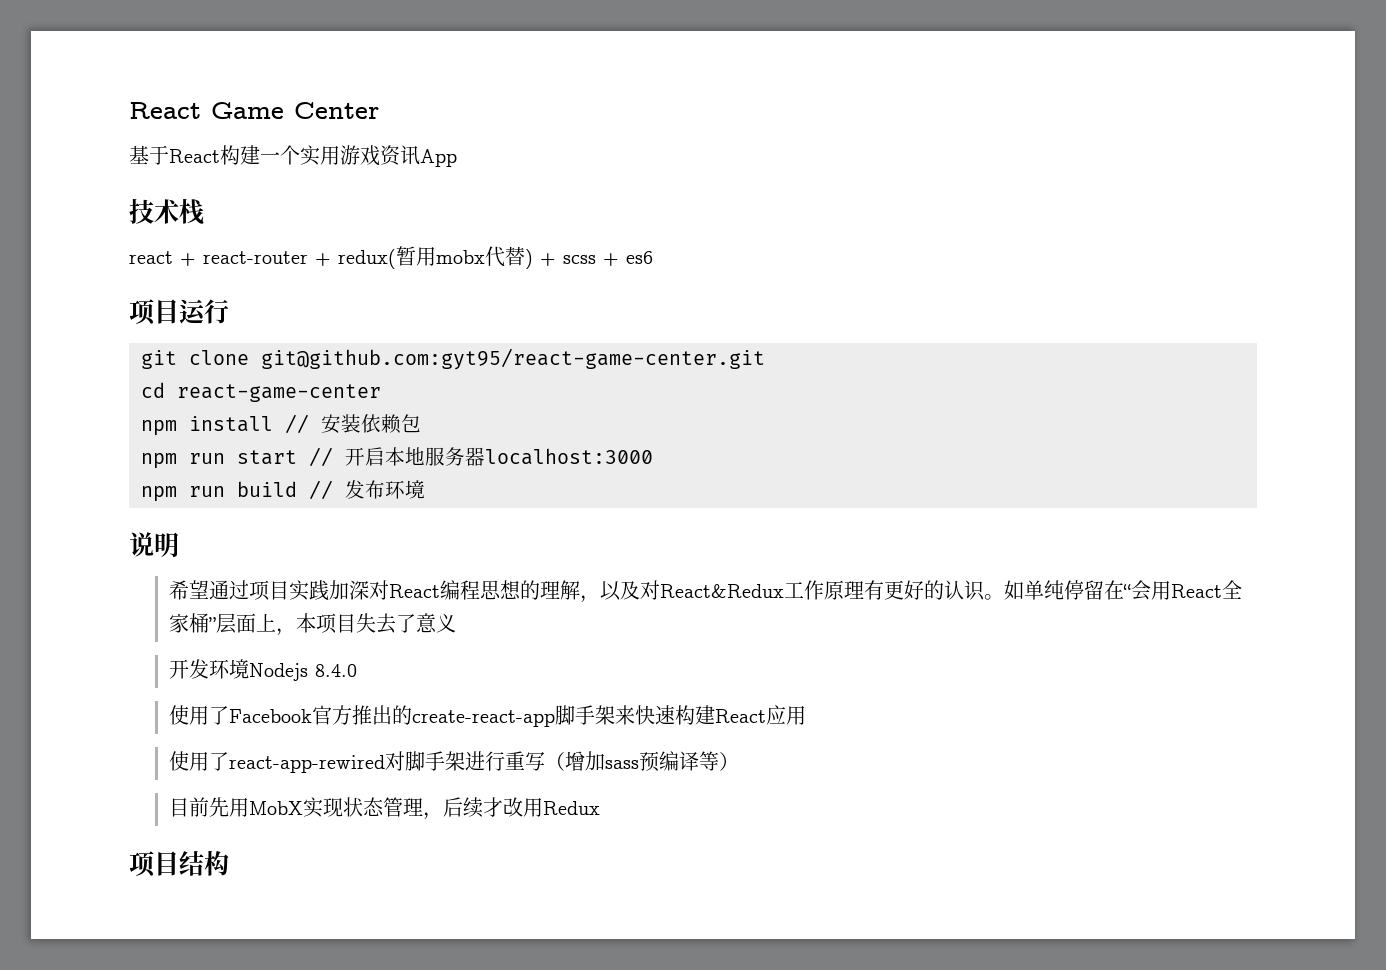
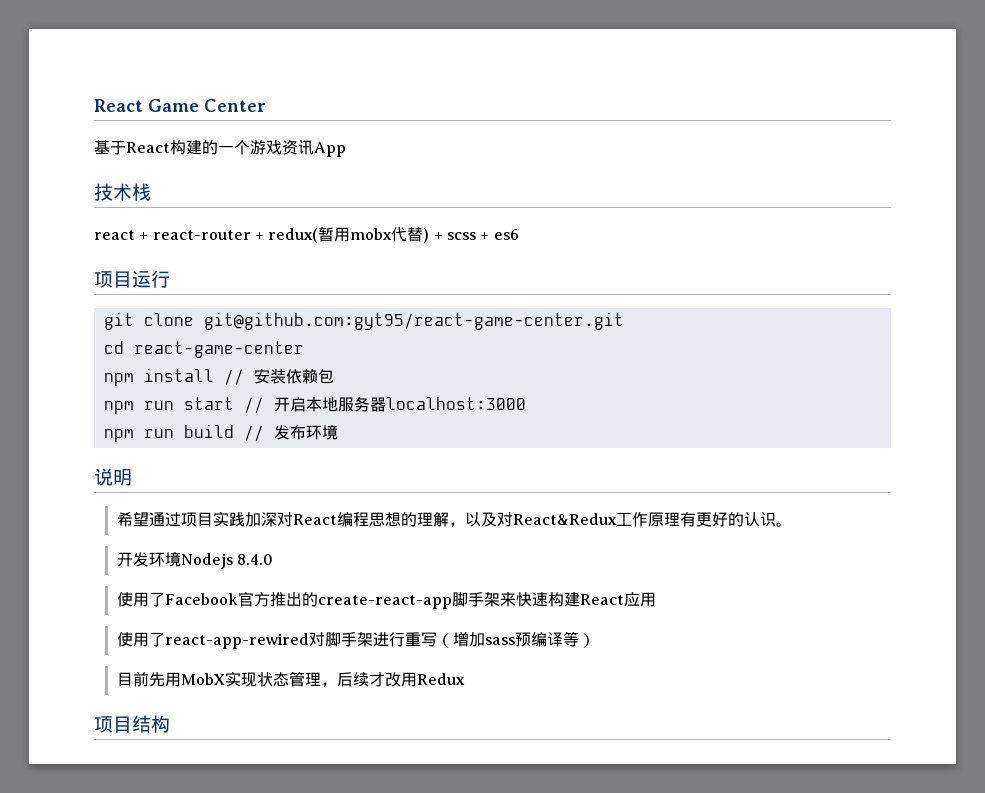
[260,145,340,166] 一个实用 -> [202,140,250,155] 的一个
[1003,580,1242,601] [168,613,456,636] 如单纯停留在“会用React全家桶”层面上，本项目失去了意义 -> (792, 524) none

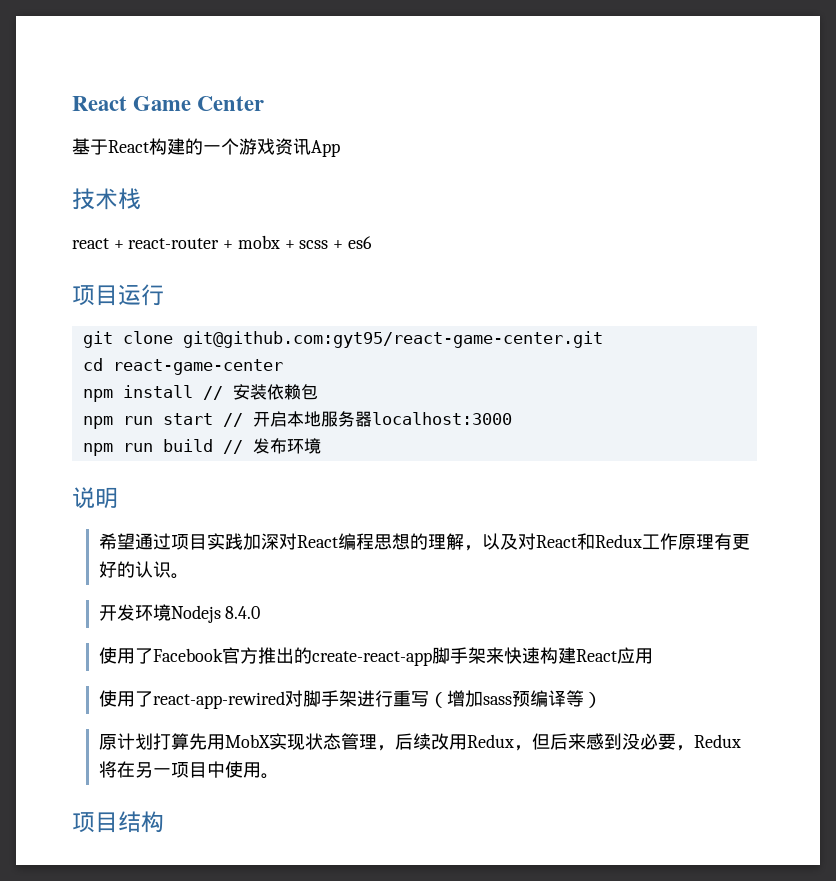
[268,227,430,243] redux(暂用mobx代替) -> [237,235,280,249] mobx
[512,513,617,525] React&Redux -> [535,533,642,550] React和Redux
[116,671,149,687] 目前 -> [98,733,189,750] 原计划打算
[368,672,385,687] 才 -> (431, 741) none
(465, 679) none -> [513,733,741,751] [98,761,279,779] ，但后来感到没必要，Redux将在另一项目中使用。

